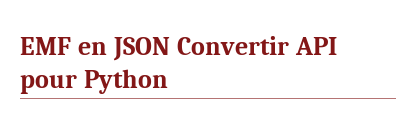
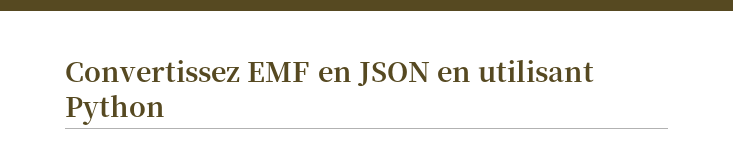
(20, 46) none -> [65,60,240,82] Convertissez
[176,36,337,55] [20,74,77,94] Convertir API pour -> [437,59,595,82] en utilisant

